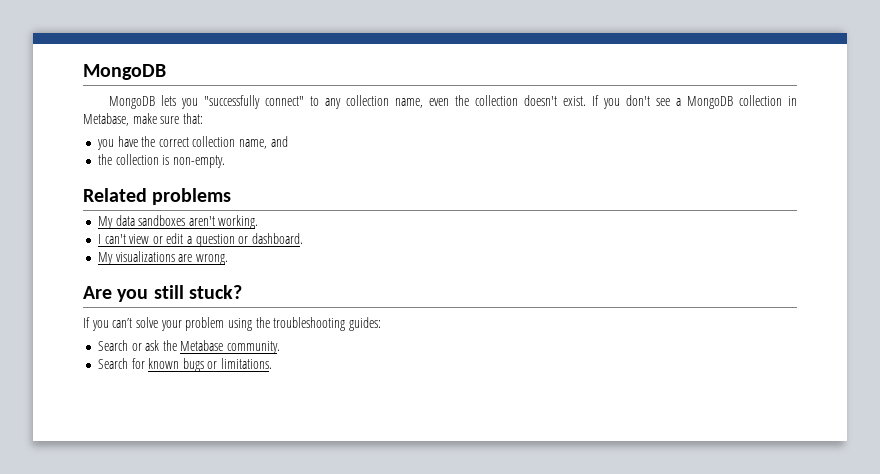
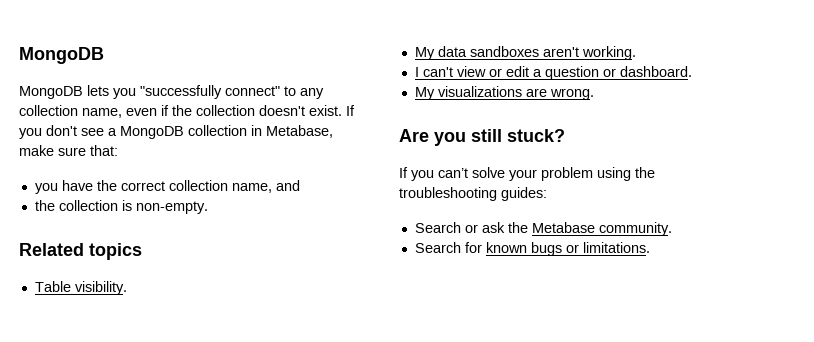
(449, 102) none -> [161,105,169,116] if
[152,188,232,205] problems -> [89,243,142,260] [34,281,127,295] topics // Table visibility.

